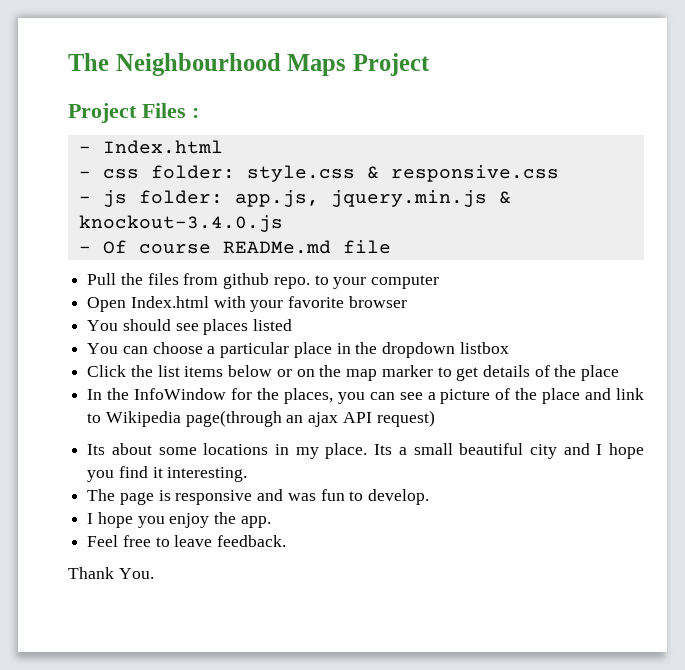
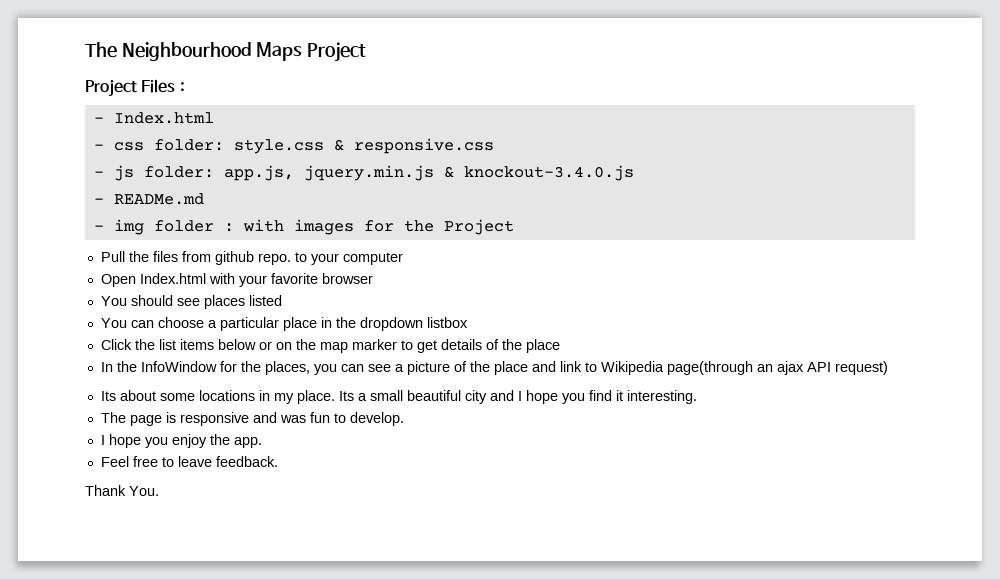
[102,240,211,254] Of course -> (104, 201) none
[342,240,391,254] file -> [93,219,514,235] // - img folder : with images for the Project

